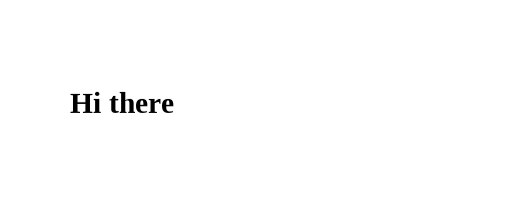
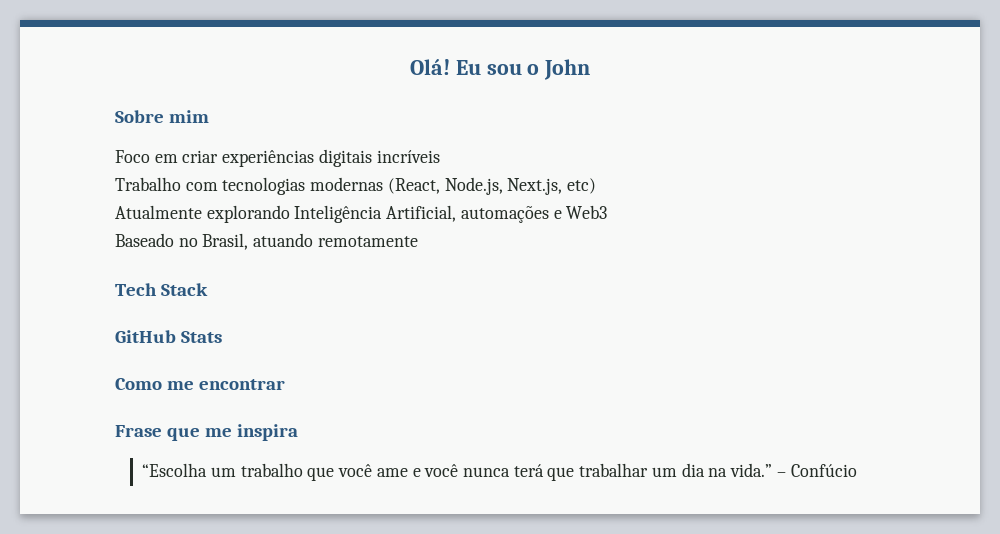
[69,91,175,113] Hi there -> [409,59,591,80] [115,110,210,123] [115,149,440,167] [115,177,597,195] [115,205,608,223] [115,233,418,250] [115,283,209,296] [115,330,223,343] [115,378,286,390] [115,424,299,441] [142,463,857,481] Olá! Eu sou o John // Sobre mim // Foco em criar experiências digitais incríveis // Trabalho com tecnologias modernas (React, Node.js, Next.js, etc) // Atualmente explorando Inteligência Artificial, automações e Web3 // Baseado no Brasil, atuando remotamente // Tech Stack // GitHub Stats // Como me encontrar // Frase que me inspira // “Escolha um trabalho que você ame e você nunca terá que trabalhar um dia na vida.” – Confúcio

